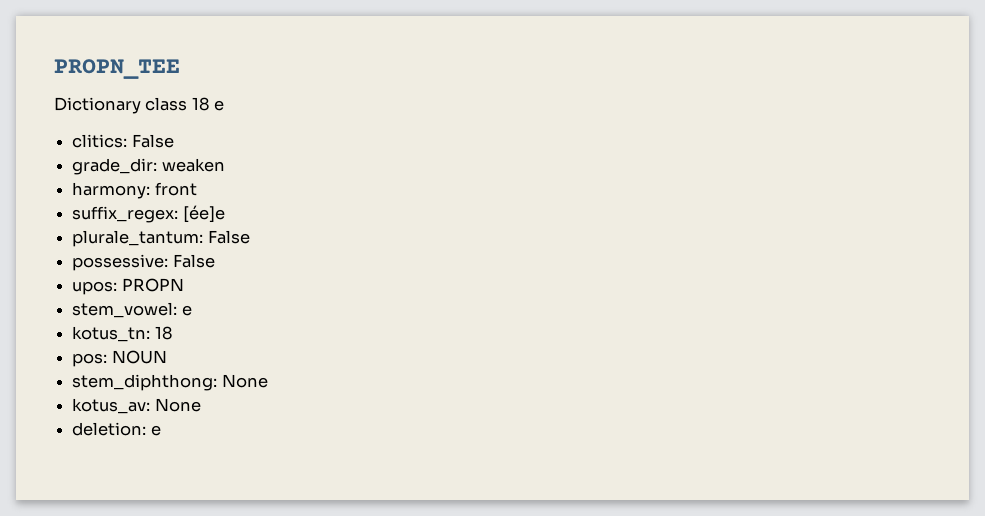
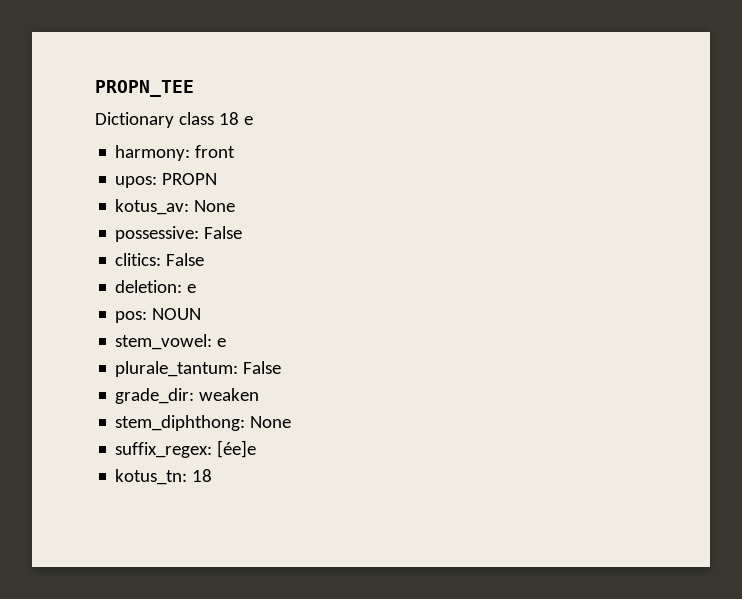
[72,134,128,148] clitics: -> [115,145,236,161] [115,173,218,188] [115,199,236,215] [115,226,243,242] [115,253,205,266] [115,280,197,293] [115,308,202,323] [115,334,227,350] [115,361,239,377] harmony: front // upos: PROPN // kotus_av: None // possessive: False // clitics: False // deletion: e // pos: NOUN // stem_vowel: e // plurale_tantum:
[72,182,197,199] harmony: front -> [115,415,292,431] stem_diphthong: None
[72,230,250,247] [72,254,215,271] [72,278,184,295] [72,302,192,318] [72,326,173,342] [72,350,167,367] [72,374,268,391] [72,398,201,414] [72,422,161,436] plurale_tantum: False // possessive: False // upos: PROPN // stem_vowel: e // kotus_tn: 18 // pos: NOUN // stem_diphthong: None // kotus_av: None // deletion: e -> [115,469,213,485] kotus_tn: 18

